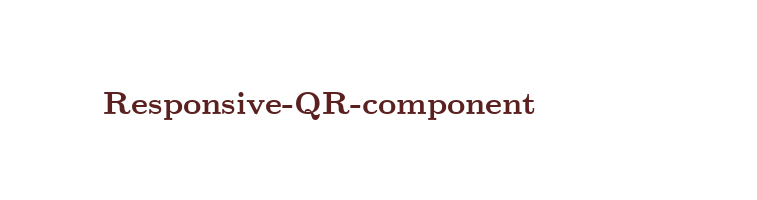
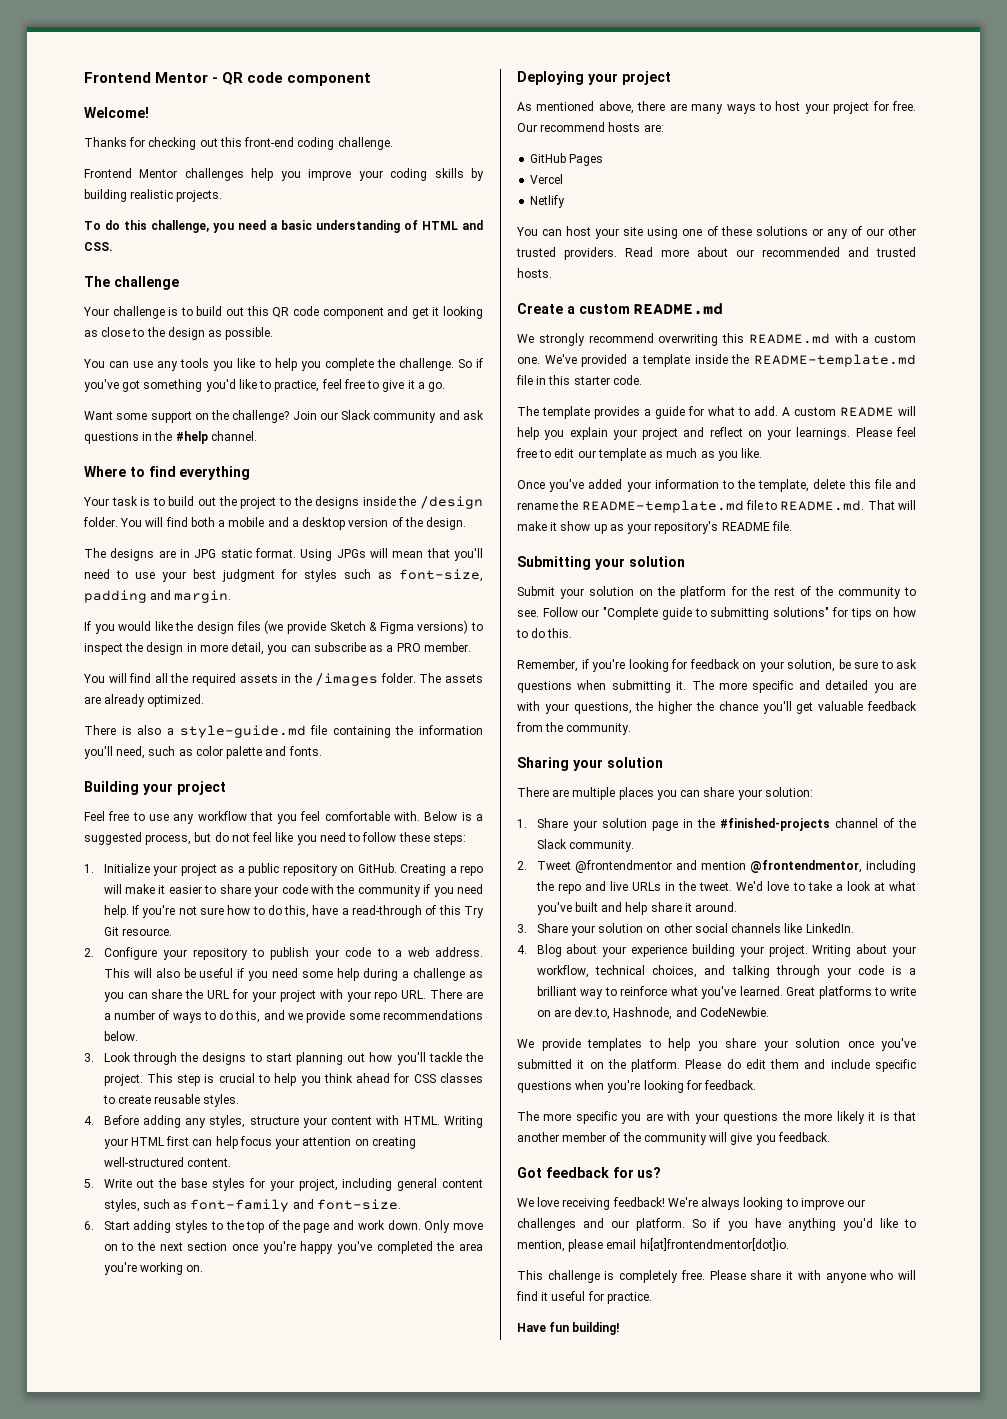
[103,92,536,120] Responsive-QR-component -> [84,72,372,86] [84,107,149,118] [84,137,393,150] [84,168,484,181] [84,189,223,202] [84,220,483,233] [84,242,113,251] [84,276,179,290] [83,306,484,319] [84,327,274,340] [83,358,483,371] [84,379,446,392] [84,410,484,423] [84,431,257,444] [84,466,251,480] [83,496,484,509] [83,517,467,530] [84,548,483,561] [84,569,483,582] [84,590,232,603] [84,620,484,634] [84,642,471,655] [83,673,483,686] [84,694,205,707] [84,725,483,738] [84,746,322,759] [84,781,226,795] [84,811,484,824] [84,832,466,845] [84,863,483,876] [103,884,483,897] [103,905,484,918] [103,927,172,936] [84,947,484,960] [103,968,483,981] [103,989,483,1002] [103,1010,483,1023] [103,1031,138,1041] [84,1052,483,1065] [103,1073,483,1086] [102,1094,240,1107] [84,1115,483,1128] [103,1136,416,1149] [103,1157,231,1167] [84,1178,483,1191] [103,1199,401,1212] [84,1220,483,1233] [103,1241,483,1254] [103,1262,204,1275] [517,71,671,85] [517,101,916,114] [517,122,664,132] [530,153,604,166] [530,174,564,184] [530,195,566,208] [516,226,916,239] [516,247,916,260] [517,268,552,278] [517,303,724,315] [517,333,916,346] [517,354,916,367] [516,375,642,385] [517,406,916,419] [517,427,916,440] [516,448,763,461] [517,479,916,492] [517,500,916,513] [517,521,792,534] [517,556,685,570] [517,586,916,599] [517,607,916,620] [516,628,573,638] [517,659,917,672] [517,680,916,693] [517,701,917,714] [516,722,632,735] [517,757,663,771] [517,787,813,800] [517,818,916,831] [536,839,634,852] [517,860,916,873] [535,881,917,894] [536,902,738,915] [517,923,854,936] [517,944,916,957] [536,965,916,978] [536,986,916,999] [536,1007,769,1020] [517,1038,916,1051] [517,1059,916,1072] [517,1080,757,1093] [517,1111,916,1124] [517,1132,830,1145] [517,1167,662,1178] [517,1197,866,1210] [517,1218,916,1231] [517,1238,789,1252] [517,1270,916,1283] [516,1291,652,1304] [517,1322,620,1335] Frontend Mentor - QR code component // Welcome! // Thanks for checking out this front-end coding challenge. // Frontend Mentor challenges help you improve your coding skills by building realistic projects. // To do this challenge, you need a basic understanding of HTML and CSS. // The challenge // Your challenge is to build out this QR code component and get it looking as close to the design as possible. // You can use any tools you like to help you complete the challenge. So if you've got something you'd like to practice, feel free to give it a go. // Want some support on the challenge? Join our Slack community and ask questions in the #help channel. // Where to find everything // Your task is to build out the project to the designs inside the /design folder. You will find both a mobile and a desktop version of the design. // The designs are in JPG static format. Using JPGs will mean that you'll need to use your best judgment for styles such as font-size, padding and margin. // If you would like the design files (we provide Sketch & Figma versions) to inspect the design in more detail, you can subscribe as a PRO member. // You will find all the required assets in the /images folder. The assets are already optimized. // There is also a style-guide.md file containing the information you'll need, such as color palette and fonts. // Building your project // Feel free to use any workflow that you feel comfortable with. Below is a suggested process, but do not feel like you need to follow these steps: // 1. Initialize your project as a public repository on GitHub. Creating a repo will make it easier to share your code with the community if you need help. If you're not sure how to do this, have a read-through of this Try Git resource. // 2. Configure your repository to publish your code to a web address. This will also be useful if you need some help during a challenge as you can share the URL for your project with your repo URL. There are a number of ways to do this, and we provide some recommendations below. // 3. Look through the designs to start planning out how you'll tackle the project. This step is crucial to help you think ahead for CSS classes to create reusable styles. // 4. Before adding any styles, structure your content with HTML. Writing your HTML first can help focus your attention on creating well-structured content. // 5. Write out the base styles for your project, including general content styles, such as font-family and font-size. // 6. Start adding styles to the top of the page and work down. Only move on to the next section once you're happy you've completed the area you're working on. // Deploying your project // As mentioned above, there are many ways to host your project for free. Our recommend hosts are: // GitHub Pages // Vercel // Netlify // You can host your site using one of these solutions or any of our other trusted providers. Read more about our recommended and trusted hosts. // Create a custom README.md // We strongly recommend overwriting this README.md with a custom one. We've provided a template inside the README-template.md file in this starter code. // The template provides a guide for what to add. A custom README will help you explain your project and reflect on your learnings. Please feel free to edit our template as much as you like. // Once you've added your information to the template, delete this file and rename the README-template.md file to README.md. That will make it show up as your repository's README file. // Submitting your solution // Submit your solution on the platform for the rest of the community to see. Follow our "Complete guide to submitting solutions" for tips on how to do this. // Remember, if you're looking for feedback on your solution, be sure to ask questions when submitting it. The more specific and detailed you are with your questions, the higher the chance you'll get valuable feedback from the community. // Sharing your solution // There are multiple places you can share your solution: // 1. Share your solution page in the #finished-projects channel of the Slack community. // 2. Tweet @frontendmentor and mention @frontendmentor, including the repo and live URLs in the tweet. We'd love to take a look at what you've built and help share it around. // 3. Share your solution on other social channels like LinkedIn. // 4. Blog about your experience building your project. Writing about your workflow, technical choices, and talking through your code is a brilliant way to reinforce what you've learned. Great platforms to write on are dev.to, Hashnode, and CodeNewbie. // We provide templates to help you share your solution once you've submitted it on the platform. Please do edit them and include specific questions when you're looking for feedback. // The more specific you are with your questions the more likely it is that another member of the community will give you feedback. // Got feedback for us? // We love receiving feedback! We're always looking to improve our challenges and our platform. So if you have anything you'd like to mention, please email hi[at]frontendmentor[dot]io. // This challenge is completely free. Please share it with anyone who will find it useful for practice. // Have fun building!

